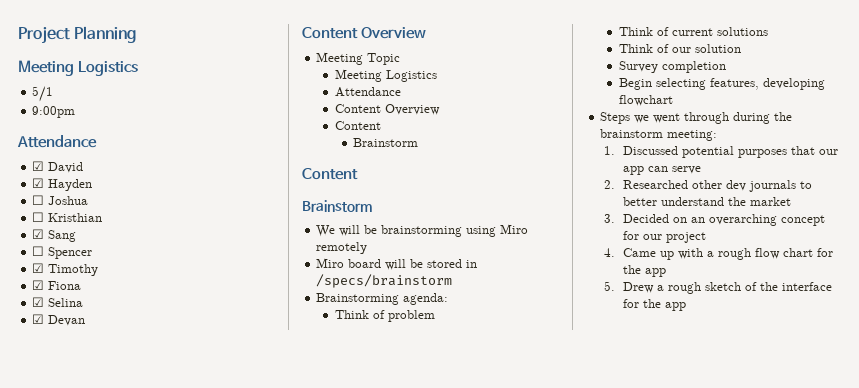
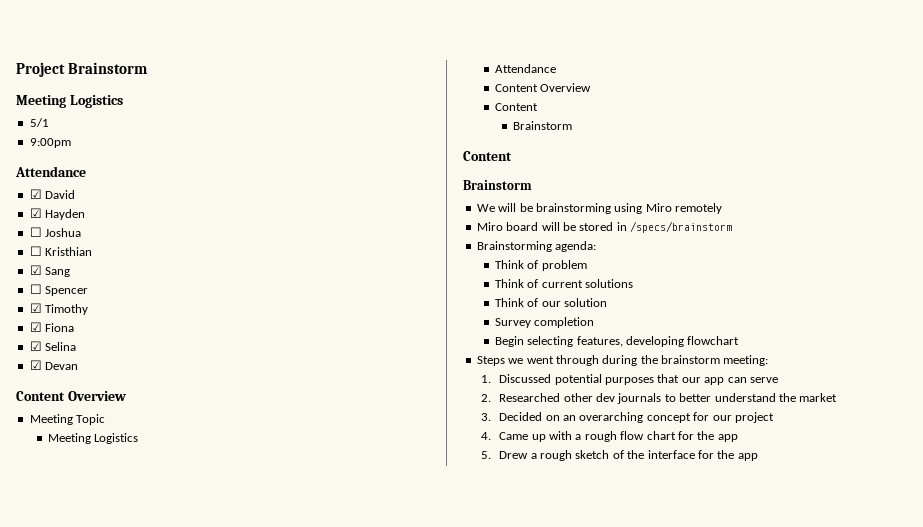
[74,26,137,43] Planning -> [68,62,149,74] Brainstorm

